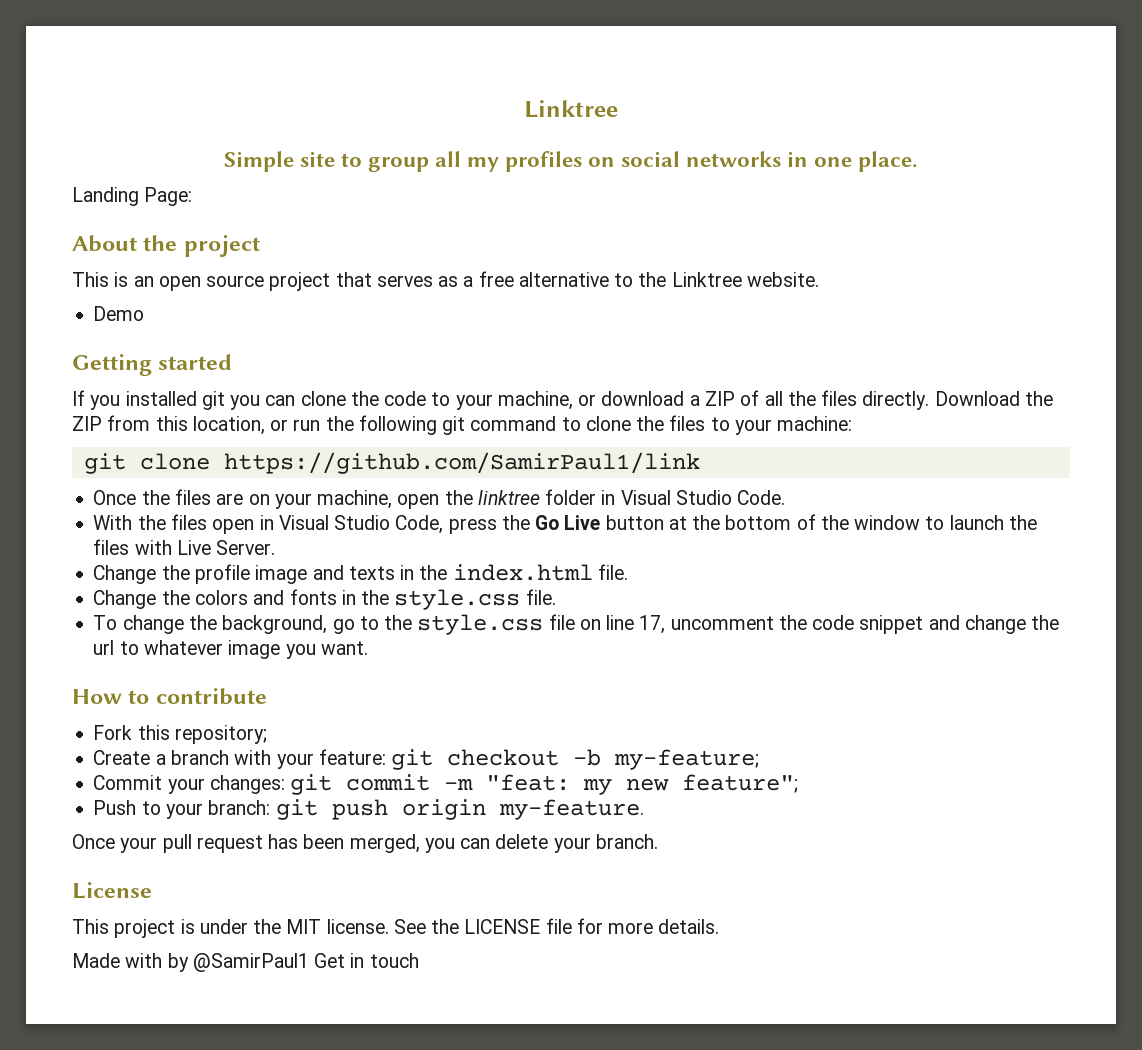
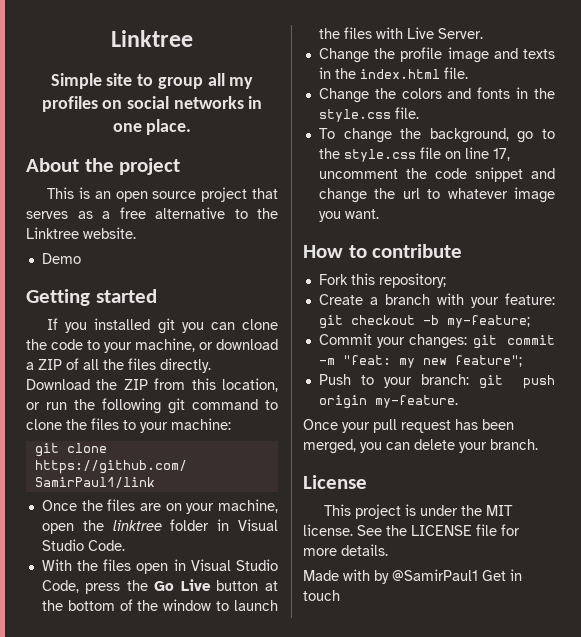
[72,187,193,206] // Landing Page: -> (192, 127) none

